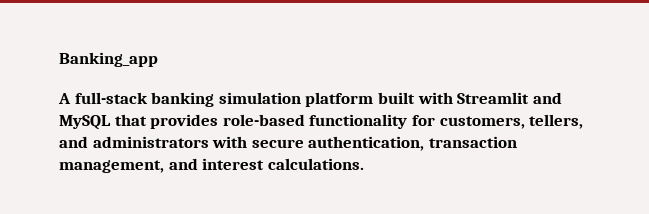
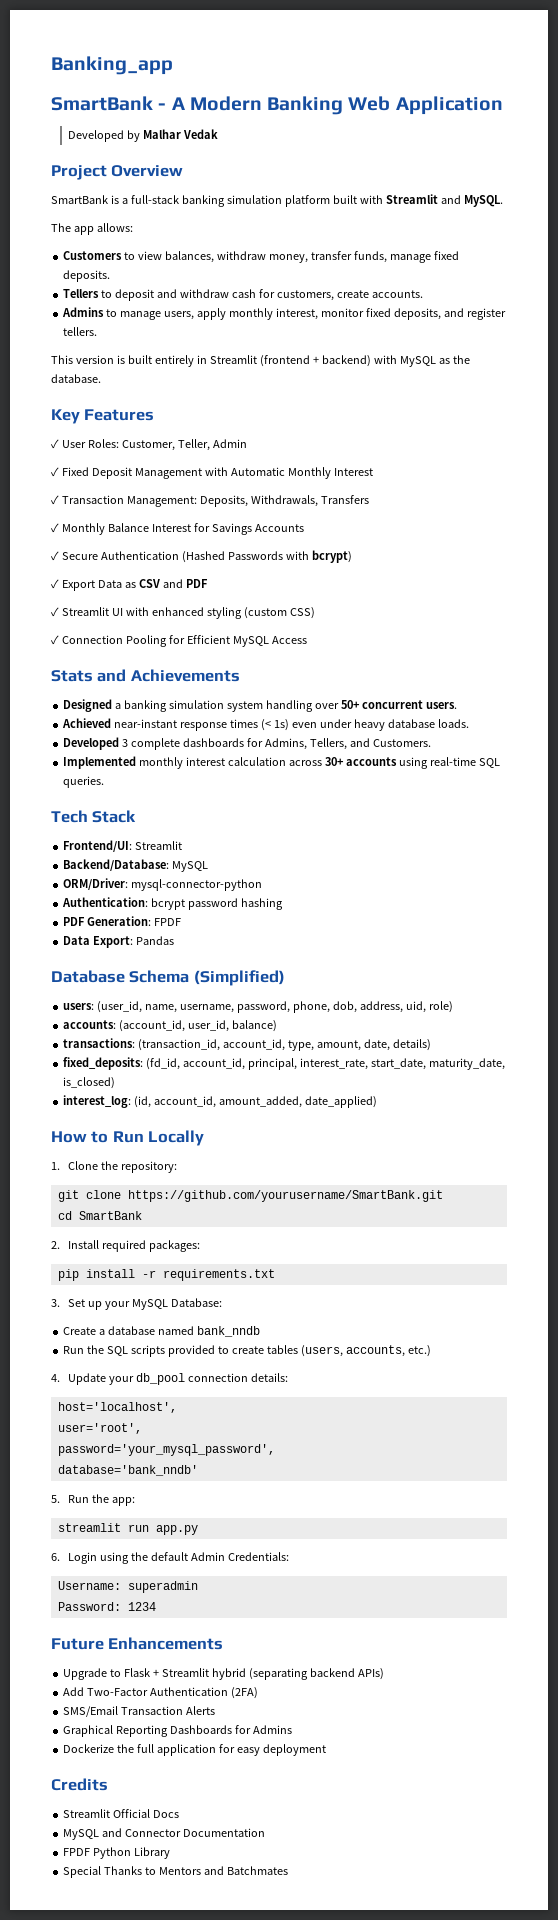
[58,93,71,104] A -> [51,96,503,115] [68,129,219,142] [51,165,184,180] [51,195,128,204] SmartBank - A Modern Banking Web Application // Developed by Malhar Vedak // Project Overview // SmartBank is a
[59,114,584,130] [59,136,517,151] [59,158,364,173] MySQL that provides role-based functionality for customers, tellers, and administrators with secure authentication, transaction management, and interest calculations. -> [463,195,503,207] [51,223,133,235] [63,251,459,263] [63,270,111,282] [63,289,423,301] [62,307,506,320] [63,327,98,336] [51,355,470,367] [51,374,101,383] [51,409,155,424] [51,439,247,451] [51,467,373,479] [51,495,369,507] [51,523,304,535] [51,550,352,563] [51,579,208,591] [51,607,315,619] [51,635,307,647] [51,669,240,682] [63,699,457,712] [62,718,469,731] [63,737,431,750] [63,756,500,769] [63,776,105,788] [51,810,137,823] [63,840,183,852] [63,859,209,872] [63,878,263,891] [62,897,284,910] [63,916,182,926] [63,936,175,948] [51,970,285,986] [63,1001,453,1013] [63,1020,278,1032] [63,1038,431,1051] [63,1057,505,1070] [63,1077,116,1089] [63,1095,377,1108] [51,1130,205,1146] [51,1161,178,1173] [57,1190,443,1202] [57,1211,142,1220] [51,1240,201,1252] [57,1269,275,1281] [51,1298,223,1310] [63,1326,260,1337] [63,1345,431,1357] [51,1373,289,1385] [57,1402,177,1413] [57,1423,142,1434] [57,1444,275,1456] [57,1465,198,1476] [51,1494,136,1506] [57,1523,198,1535] [51,1552,290,1564] [57,1581,198,1593] [57,1602,156,1611] [51,1637,224,1650] [63,1668,384,1680] [63,1687,259,1699] [63,1706,216,1717] [63,1725,292,1737] [63,1744,326,1756] [51,1778,108,1791] [63,1809,180,1818] [63,1828,266,1840] [63,1847,171,1859] [63,1866,288,1878] MySQL. // The app allows: // Customers to view balances, withdraw money, transfer funds, manage fixed deposits. // Tellers to deposit and withdraw cash for customers, create accounts. // Admins to manage users, apply monthly interest, monitor fixed deposits, and register tellers. // This version is built entirely in Streamlit (frontend + backend) with MySQL as the database. // Key Features // ✓ User Roles: Customer, Teller, Admin // ✓ Fixed Deposit Management with Automatic Monthly Interest // ✓ Transaction Management: Deposits, Withdrawals, Transfers // ✓ Monthly Balance Interest for Savings Accounts // ✓ Secure Authentication (Hashed Passwords with bcrypt) // ✓ Export Data as CSV and PDF // ✓ Streamlit UI with enhanced styling (custom CSS) // ✓ Connection Pooling for Efficient MySQL Access // Stats and Achievements // Designed a banking simulation system handling over 50+ concurrent users. // Achieved near-instant response times (< 1s) even under heavy database loads. // Developed 3 complete dashboards for Admins, Tellers, and Customers. // Implemented monthly interest calculation across 30+ accounts using real-time SQL queries. // Tech Stack // Frontend/UI: Streamlit // Backend/Database: MySQL // ORM/Driver: mysql-connector-python // Authentication: bcrypt password hashing // PDF Generation: FPDF // Data Export: Pandas // Database Schema (Simplified) // users: (user_id, name, username, password, phone, dob, address, uid, role) // accounts: (account_id, user_id, balance) // transactions: (transaction_id, account_id, type, amount, date, details) // fixed_deposits: (fd_id, account_id, principal, interest_rate, start_date, maturity_date, is_closed) // interest_log: (id, account_id, amount_added, date_applied) // How to Run Locally // 1. Clone the repository: // git clone https://github.com/yourusername/SmartBank.git // cd SmartBank // 2. Install required packages: // pip install -r requirements.txt // 3. Set up your MySQL Database: // Create a database named bank_nndb // Run the SQL scripts provided to create tables (users, accounts, etc.) // 4. Update your db_pool connection details: // host='localhost', // user='root', // password='your_mysql_password', // database='bank_nndb' // 5. Run the app: // streamlit run app.py // 6. Login using the default Admin Credentials: // Username: superadmin // Password: 1234 // Future Enhancements // Upgrade to Flask + Streamlit hybrid (separating backend APIs) // Add Two-Factor Authentication (2FA) // SMS/Email Transaction Alerts // Graphical Reporting Dashboards for Admins // Dockerize the full application for easy deployment // Credits // Streamlit Official Docs // MySQL and Connector Documentation // FPDF Python Library // Special Thanks to Mentors and Batchmates

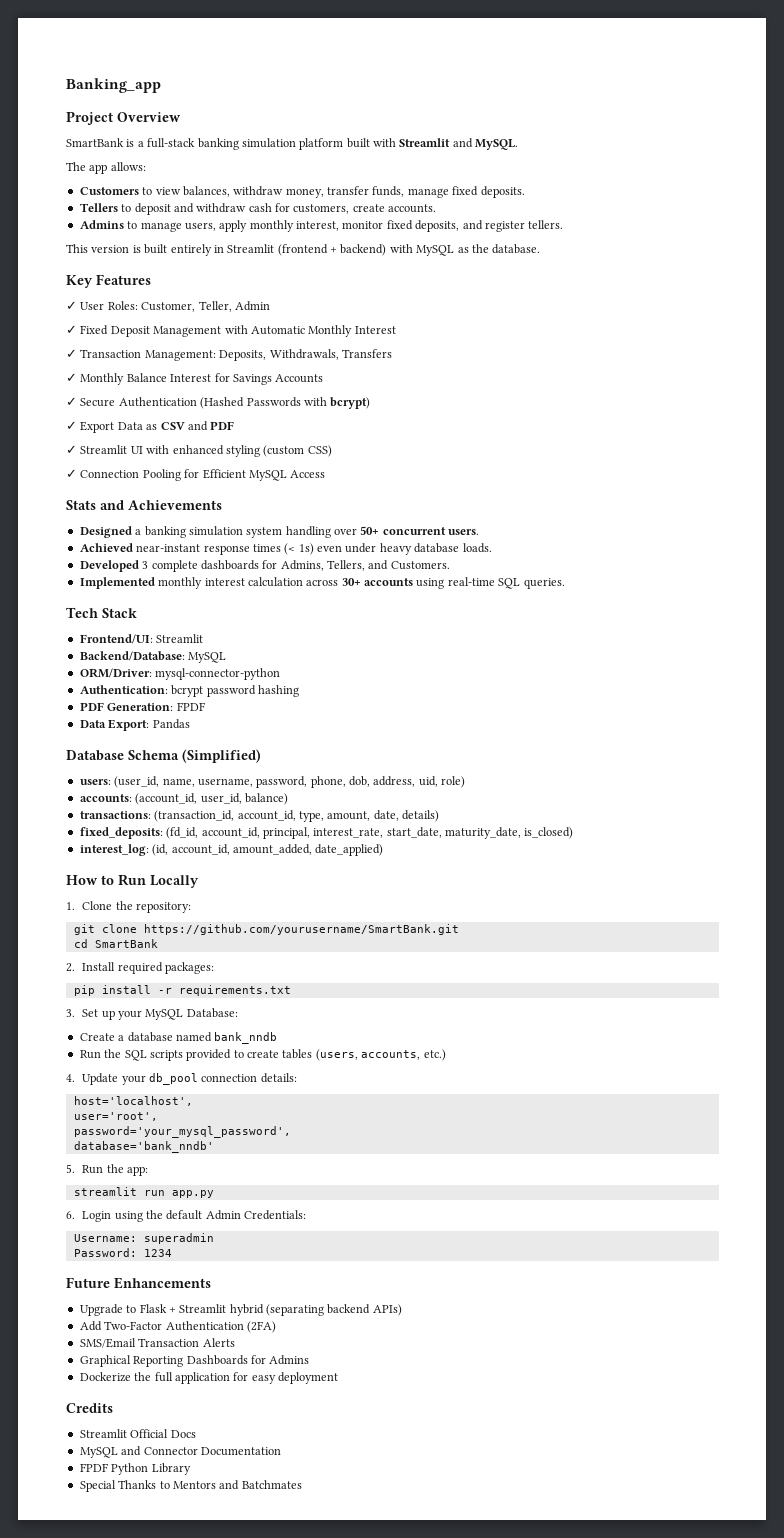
[51,96,503,115] [68,129,219,142] // SmartBank - A Modern Banking Web Application // Developed by Malhar Vedak -> (161, 85) none

